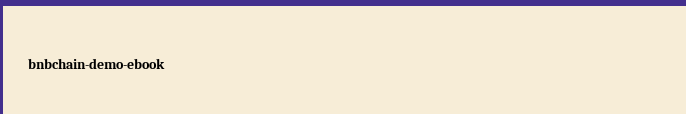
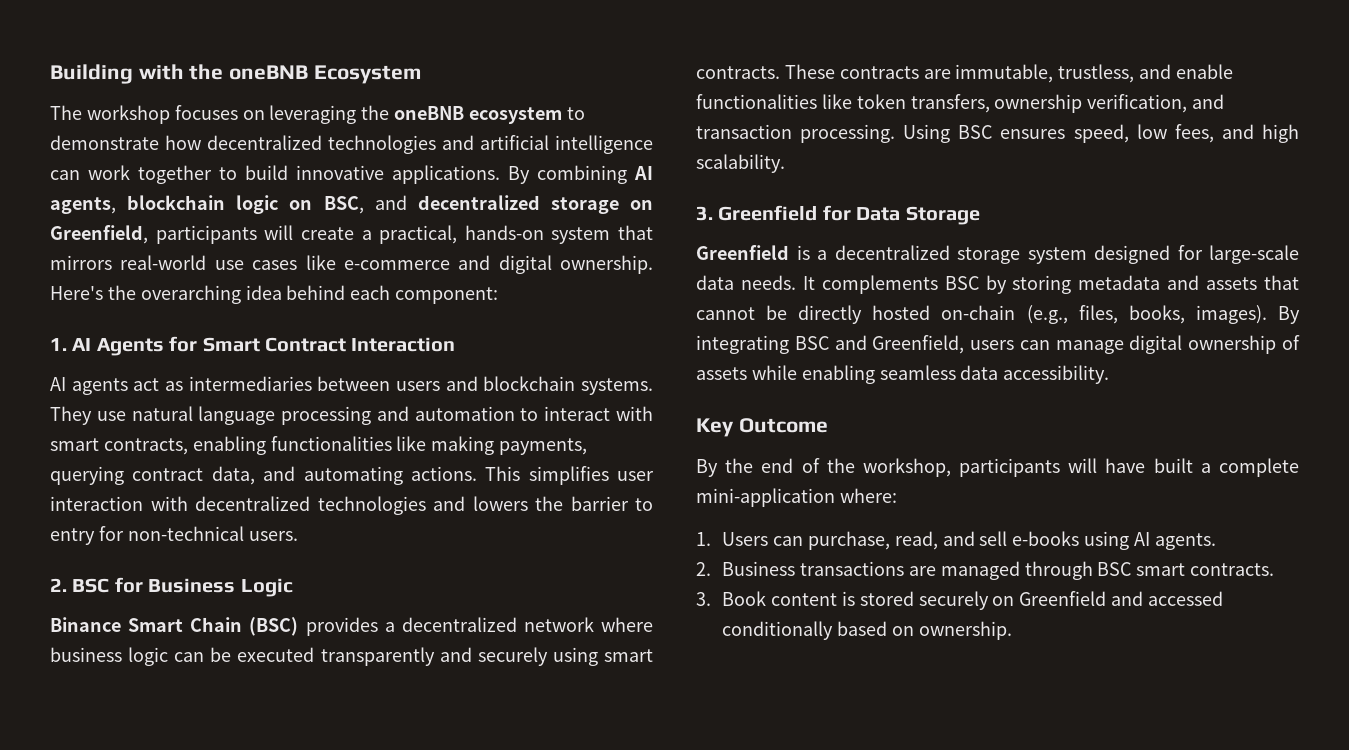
[28,58,165,69] bnbchain-demo-ebook -> [50,64,421,84] [50,105,585,124] [50,135,653,154] [50,165,653,184] [50,195,653,214] [50,225,653,244] [50,255,653,274] [50,285,499,304] [50,336,456,356] [50,376,653,395] [50,406,653,425] [50,436,588,455] [50,466,654,485] [50,496,653,515] [50,526,298,545] [50,577,293,597] [50,617,653,636] [50,647,653,666] [696,64,1234,83] [696,94,1225,113] [696,124,1299,143] [696,154,785,173] [696,205,980,225] [696,245,1299,264] [696,275,1299,294] [696,305,1300,324] [696,335,1300,354] [696,365,1110,384] [696,418,828,437] [696,458,1299,477] [696,488,897,507] [696,531,1216,550] [696,561,1275,580] [696,591,1223,610] [722,621,1012,640] Building with the oneBNB Ecosystem // The workshop focuses on leveraging the oneBNB ecosystem to demonstrate how decentralized technologies and artificial intelligence can work together to build innovative applications. By combining AI agents, blockchain logic on BSC, and decentralized storage on Greenfield, participants will create a practical, hands-on system that mirrors real-world use cases like e-commerce and digital ownership. Here's the overarching idea behind each component: // 1. AI Agents for Smart Contract Interaction // AI agents act as intermediaries between users and blockchain systems. They use natural language processing and automation to interact with smart contracts, enabling functionalities like making payments, querying contract data, and automating actions. This simplifies user interaction with decentralized technologies and lowers the barrier to entry for non-technical users. // 2. BSC for Business Logic // Binance Smart Chain (BSC) provides a decentralized network where business logic can be executed transparently and securely using smart contracts. These contracts are immutable, trustless, and enable functionalities like token transfers, ownership verification, and transaction processing. Using BSC ensures speed, low fees, and high scalability. // 3. Greenfield for Data Storage // Greenfield is a decentralized storage system designed for large-scale data needs. It complements BSC by storing metadata and assets that cannot be directly hosted on-chain (e.g., files, books, images). By integrating BSC and Greenfield, users can manage digital ownership of assets while enabling seamless data accessibility. // Key Outcome // By the end of the workshop, participants will have built a complete mini-application where: // 1. Users can purchase, read, and sell e-books using AI agents. // 2. Business transactions are managed through BSC smart contracts. // 3. Book content is stored securely on Greenfield and accessed conditionally based on ownership.

